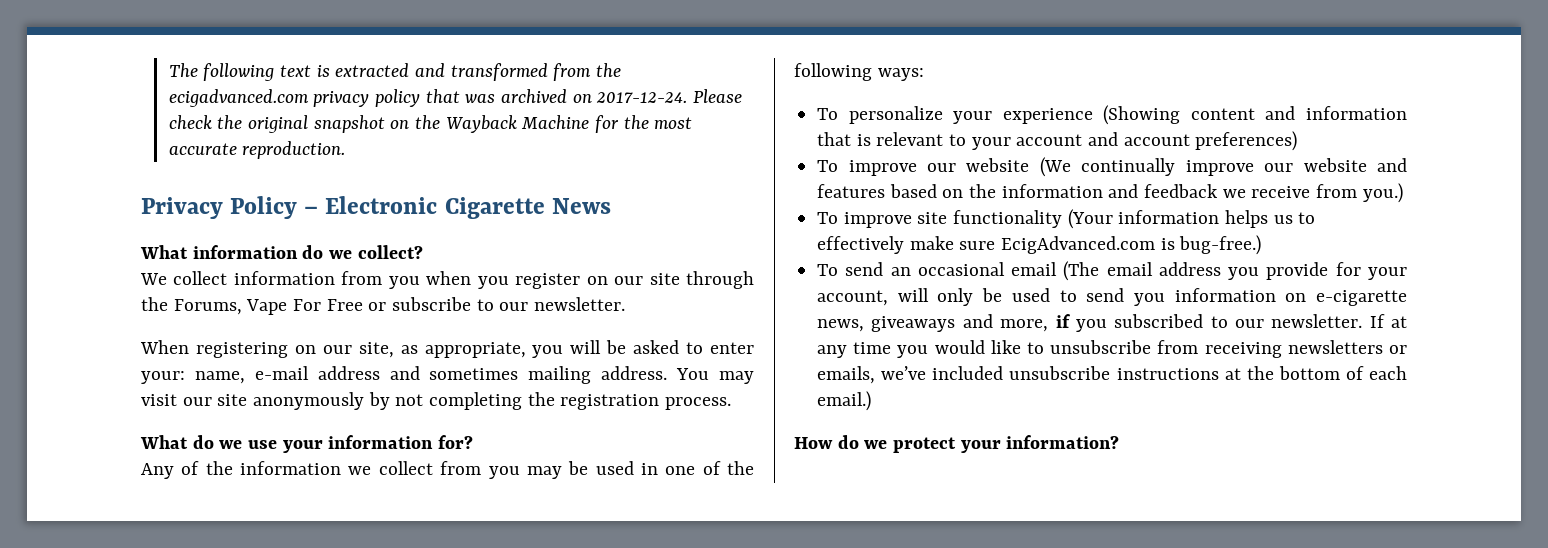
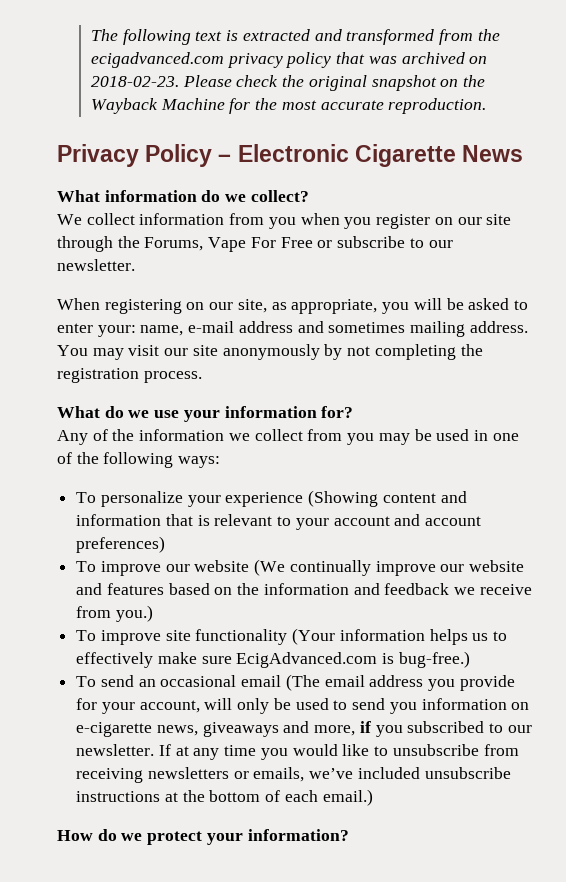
[596,92,688,103] 2017-12-24. -> [90,76,179,87] 2018-02-23.

